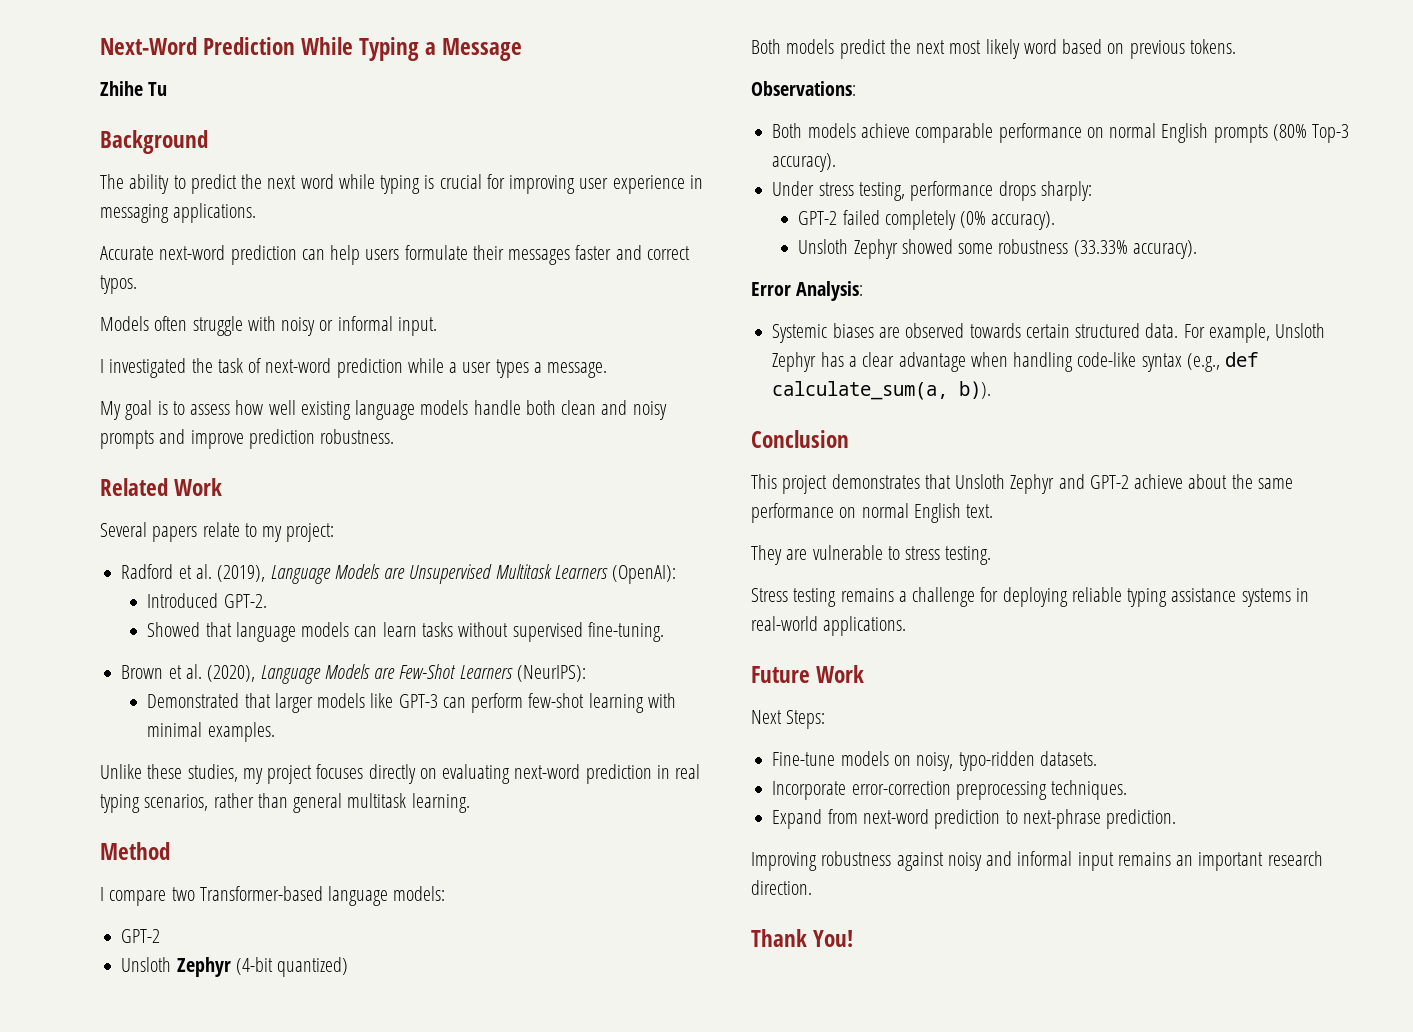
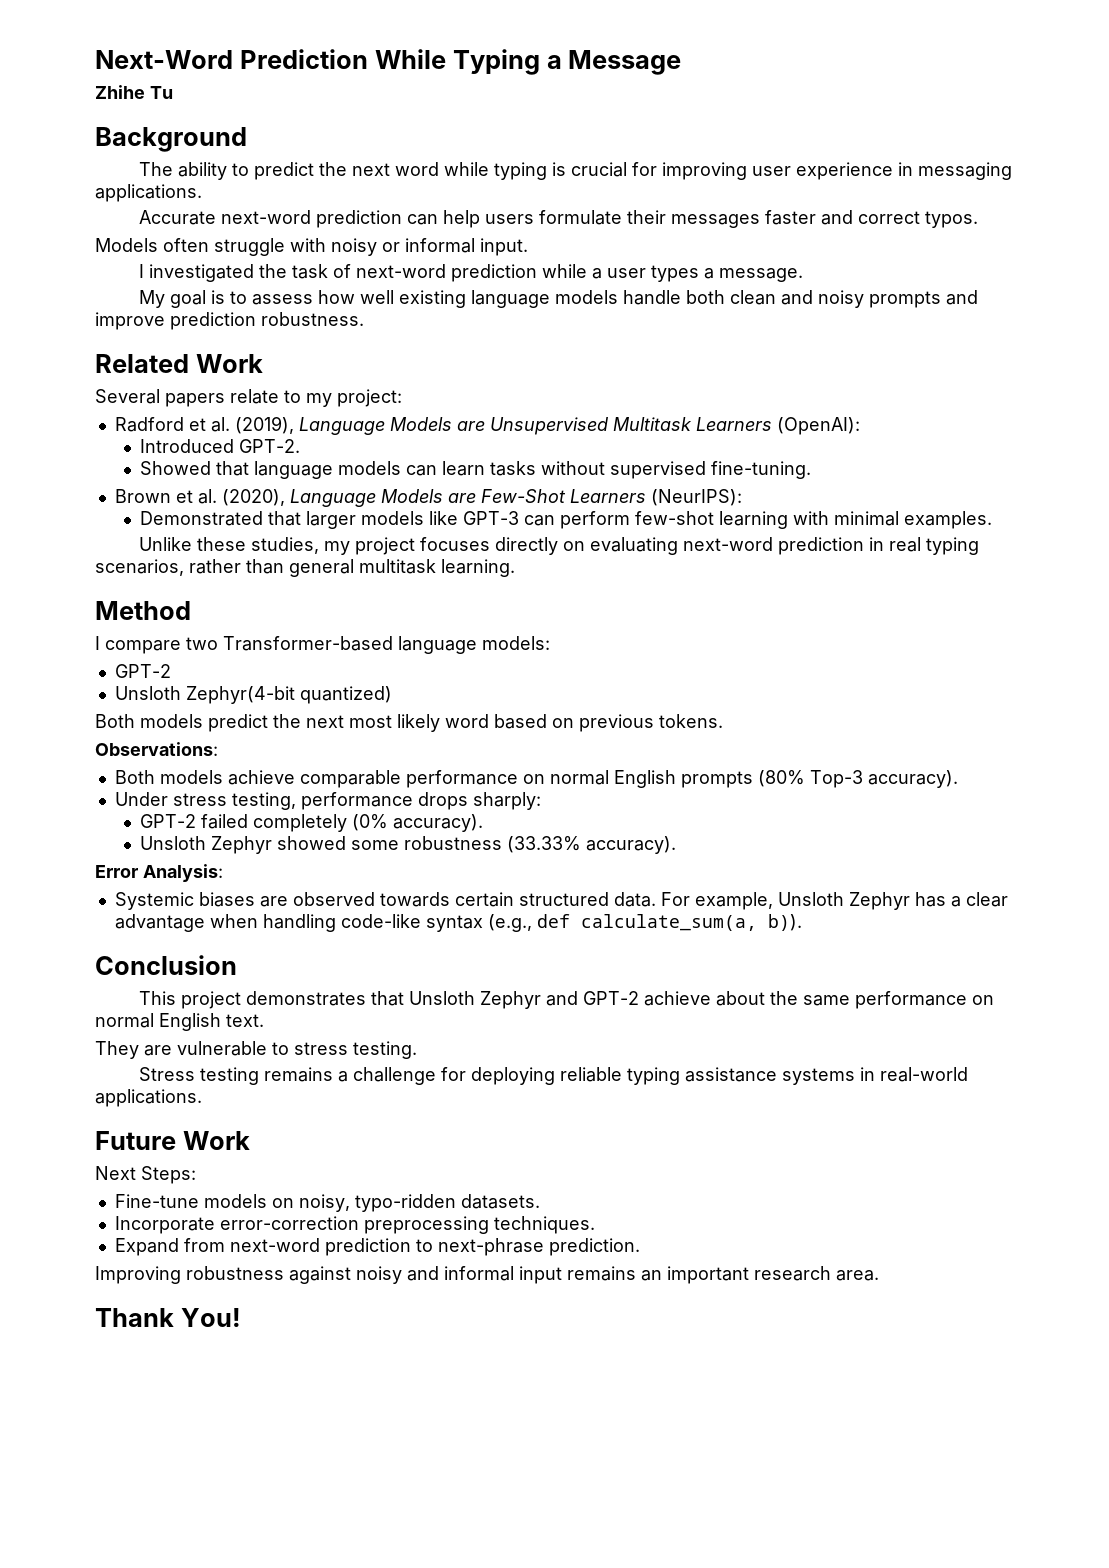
[176,957,273,977] Zephyr (4-bit -> [185,686,295,704] Zephyr(4-bit
[751,880,812,895] direction. -> [836,1270,879,1281] area.

